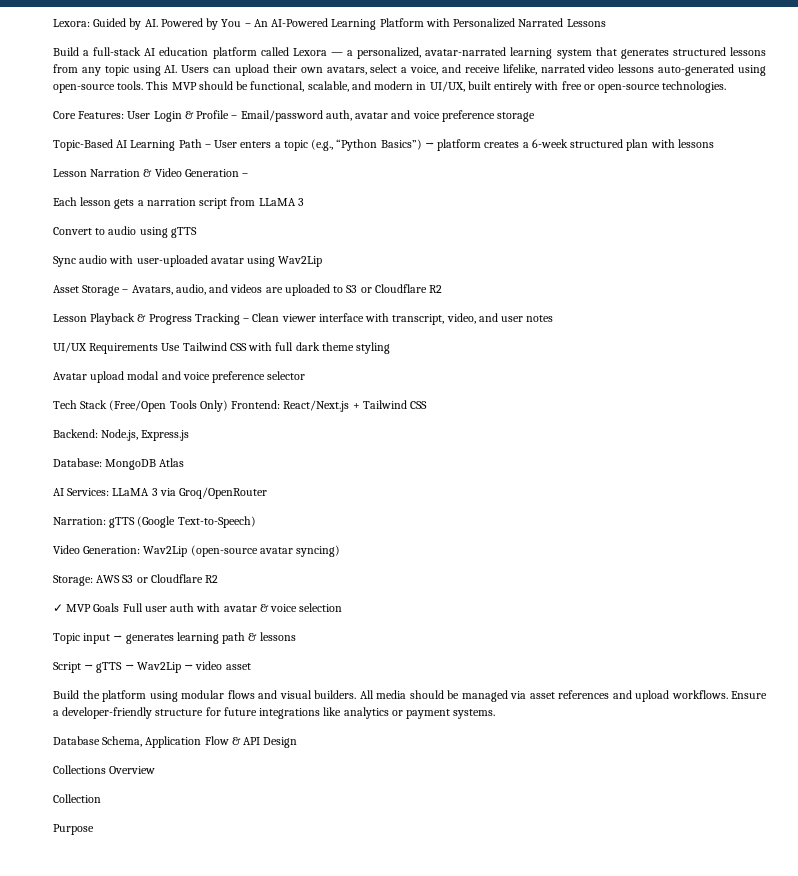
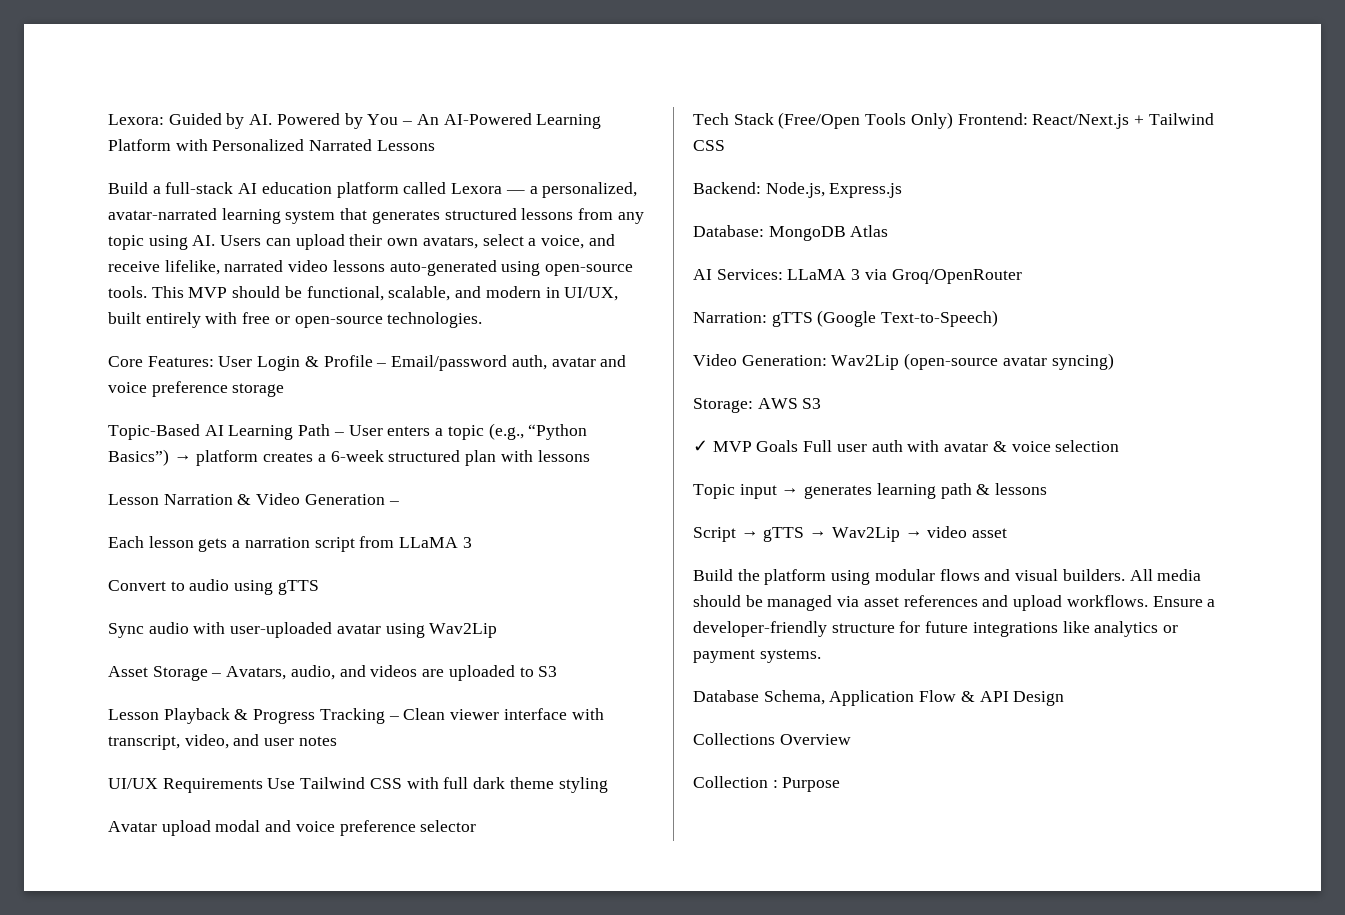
[360,284,443,293] or Cloudflare R2 -> (558, 671) none
[136,574,219,583] or Cloudflare R2 -> (822, 403) none
(101, 798) // -> [772,780,778,788] :

